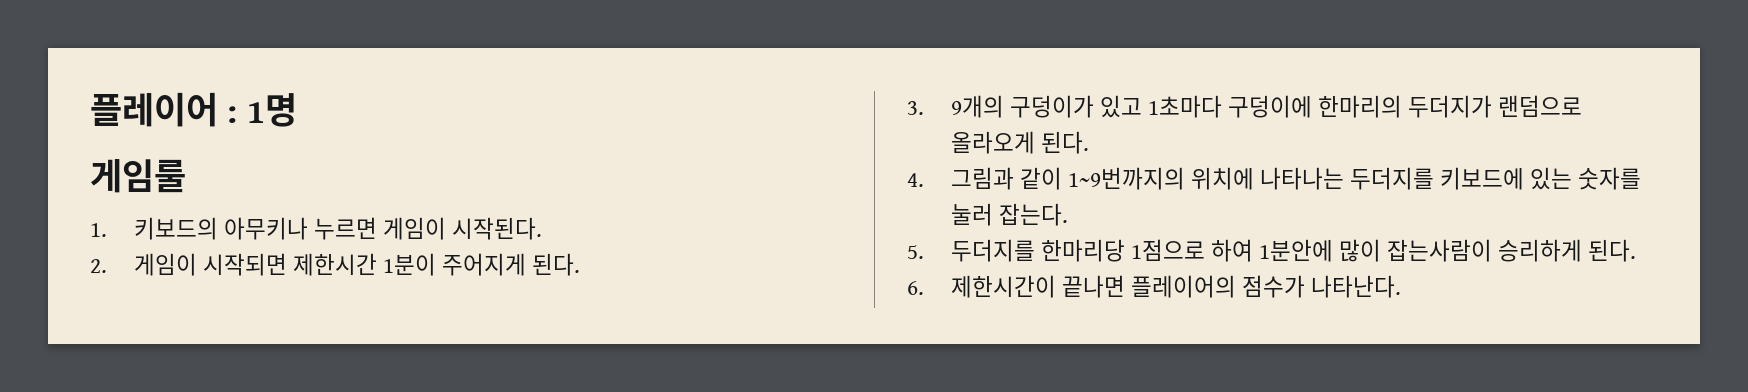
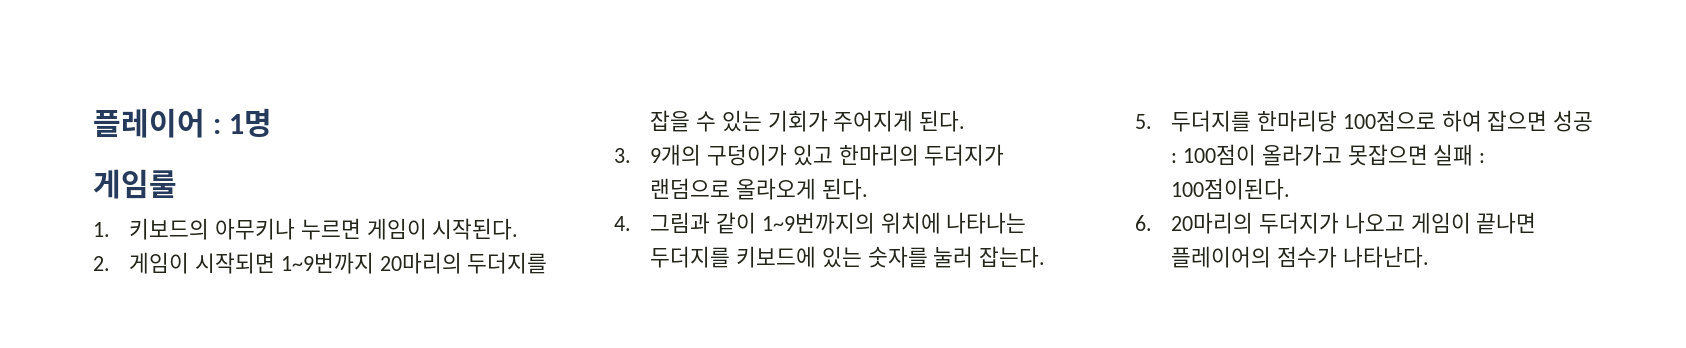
[292,253,437,276] 제한시간 1분이 -> [280,252,548,274] [650,110,828,132] 1~9번까지 20마리의 두더지를 잡을 수 있는 기회가
[1148,95,1313,118] 1초마다 구덩이에 -> (833, 155) none
[1130,239,1637,262] [907,275,1056,298] 1점으로 하여 1분안에 많이 잡는사람이 승리하게 된다. // 6. 제한시간이 -> [1342,110,1594,132] [1171,144,1486,166] [1171,178,1291,200] [1135,212,1471,234] 100점으로 하여 잡으면 성공 : 100점이 올라가고 못잡으면 실패 : 100점이된다. // 6. 20마리의 두더지가 나오고 게임이

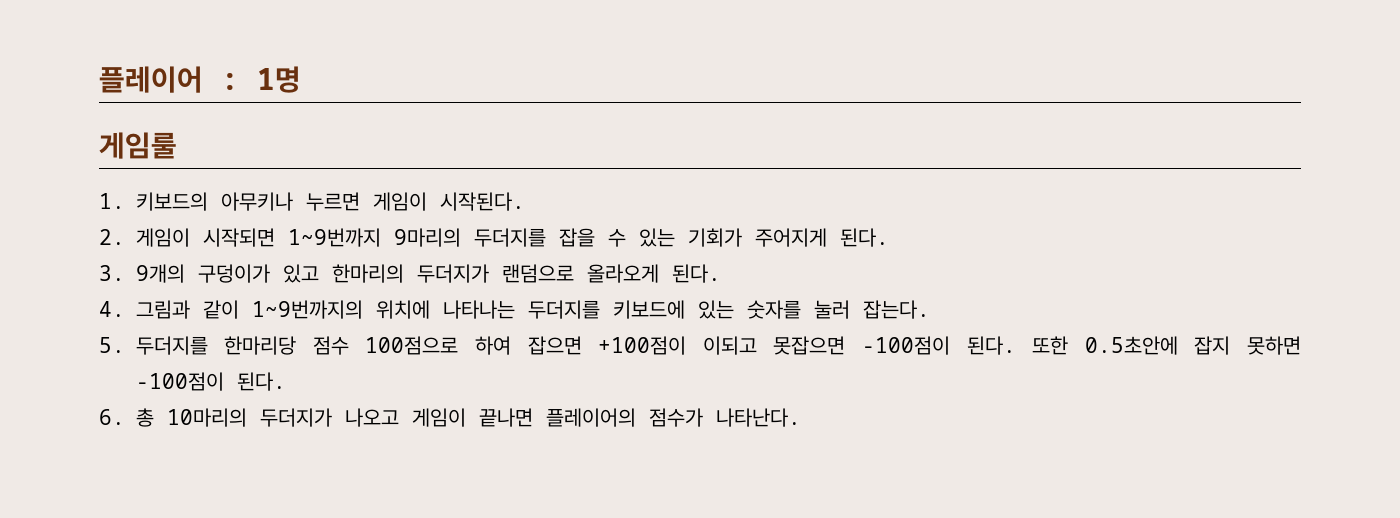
[379,252,462,274] 20마리의 -> [393,228,461,247] 9마리의
(1337, 121) none -> [312,336,349,355] 점수
[1553,110,1594,132] [1171,144,1486,166] [1171,178,1291,200] 성공 : 100점이 올라가고 못잡으면 실패 : 100점이된다. -> [598,336,1302,355] [135,372,286,391] +100점이 이되고 못잡으면 -100점이 된다. 또한 0.5초안에 잡지 못하면 -100점이 된다.
[1171,212,1254,234] 20마리의 -> [135,408,247,427] 총 10마리의

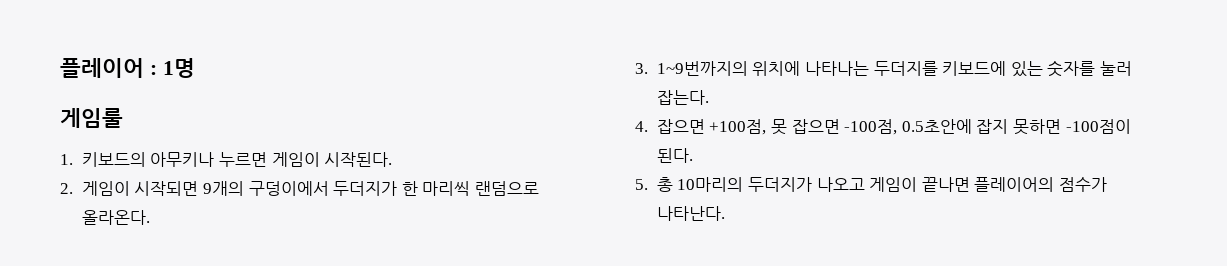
[287,228,889,247] [99,264,721,283] [99,300,239,319] 1~9번까지 9마리의 두더지를 잡을 수 있는 기회가 주어지게 된다. // 3. 9개의 구덩이가 있고 한마리의 두더지가 랜덤으로 올라오게 된다. // 4. 그림과 같이 -> [203,181,539,196] [81,210,150,225] [635,63,648,74] 9개의 구덩이에서 두더지가 한 마리씩 랜덤으로 올라온다. // 3.
[99,336,1069,355] 5. 두더지를 한마리당 점수 100점으로 하여 잡으면 +100점이 이되고 못잡으면 -100점이 된다. 또한 -> [635,119,898,135] 4. 잡으면 +100점, 못 잡으면 -100점,
[99,409,125,425] 6. -> [635,179,648,190] 5.

